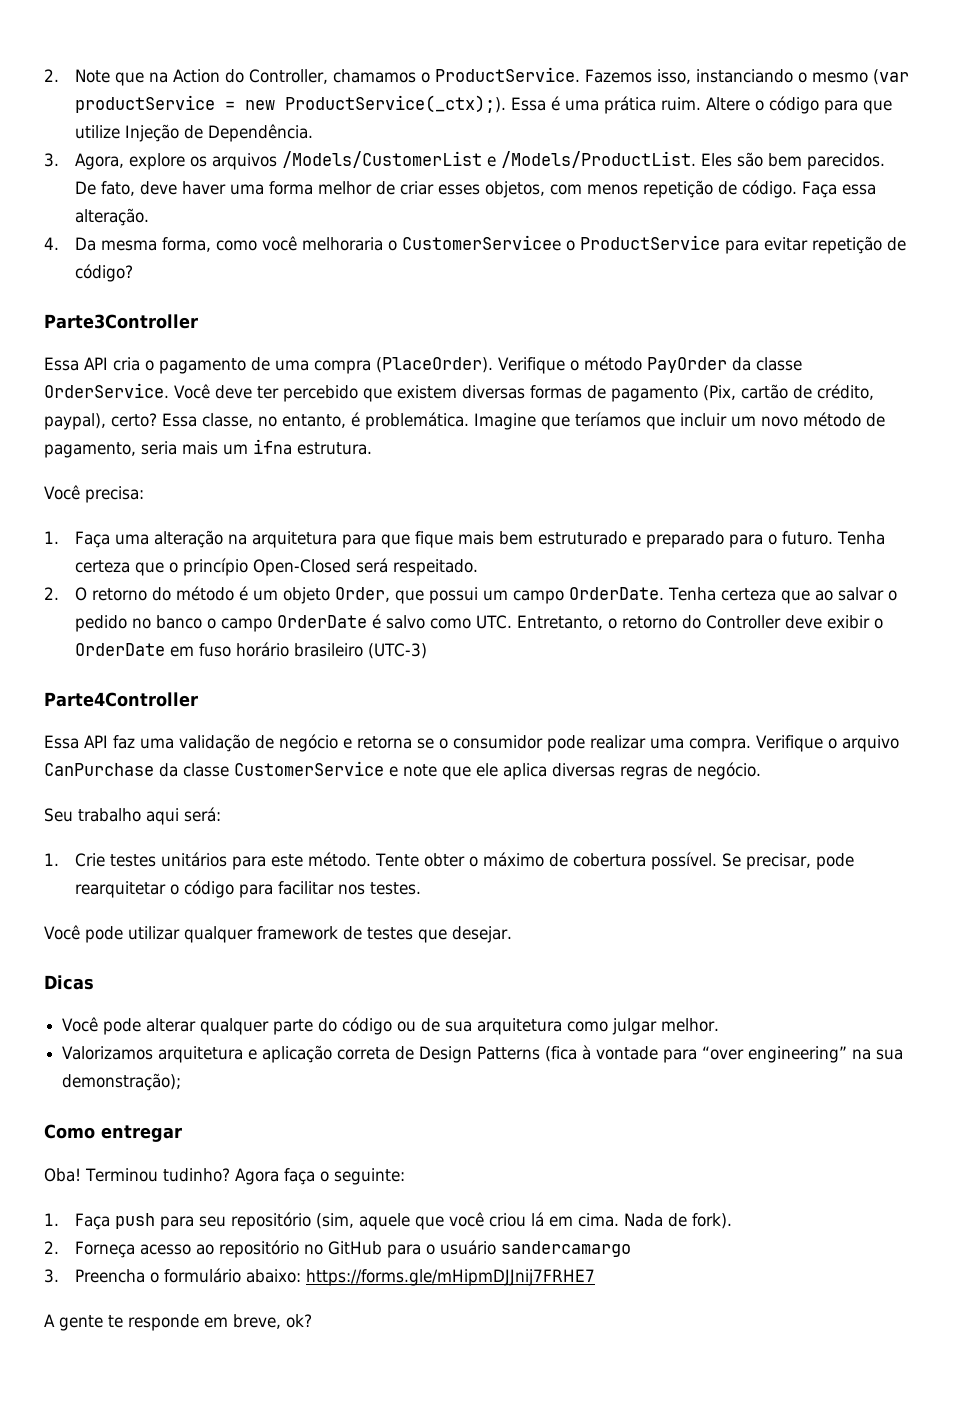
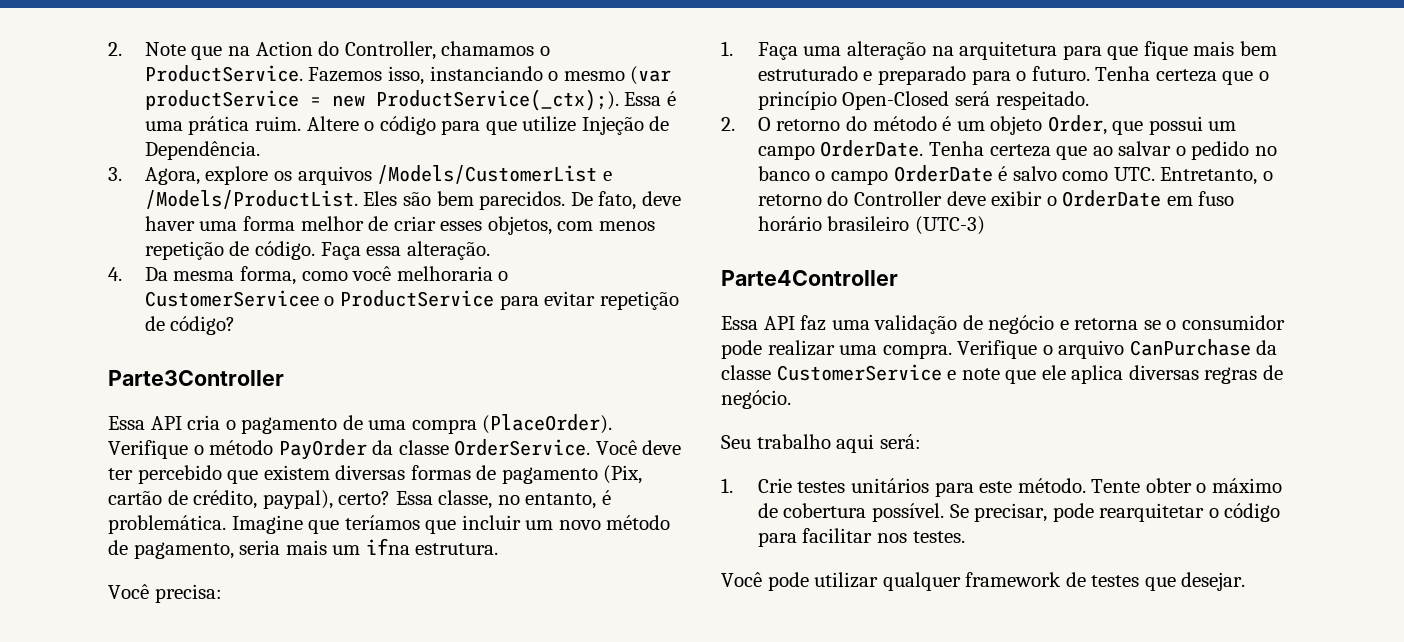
[44,975,94,990] [62,1017,720,1035] [62,1045,904,1063] [62,1073,182,1091] [44,1124,182,1142] [44,1168,405,1185] [44,1212,733,1230] [44,1240,632,1258] [44,1268,596,1286] [44,1314,312,1331] // Dicas // Você pode alterar qualquer parte do código ou de sua arquitetura como julgar melhor. // Valorizamos arquitetura e aplicação correta de Design Patterns (fica à vontade para “over engineering” na sua demonstração); // Como entregar // Oba! Terminou tudinho? Agora faça o seguinte: // 1. Faça push para seu repositório (sim, aquele que você criou lá em cima. Nada de fork). // 2. Forneça acesso ao repositório no GitHub para o usuário sandercamargo // 3. Preencha o formulário abaixo: https://forms.gle/mHipmDJJnij7FRHE7 // A gente te responde em breve, ok? -> (1246, 581) none

